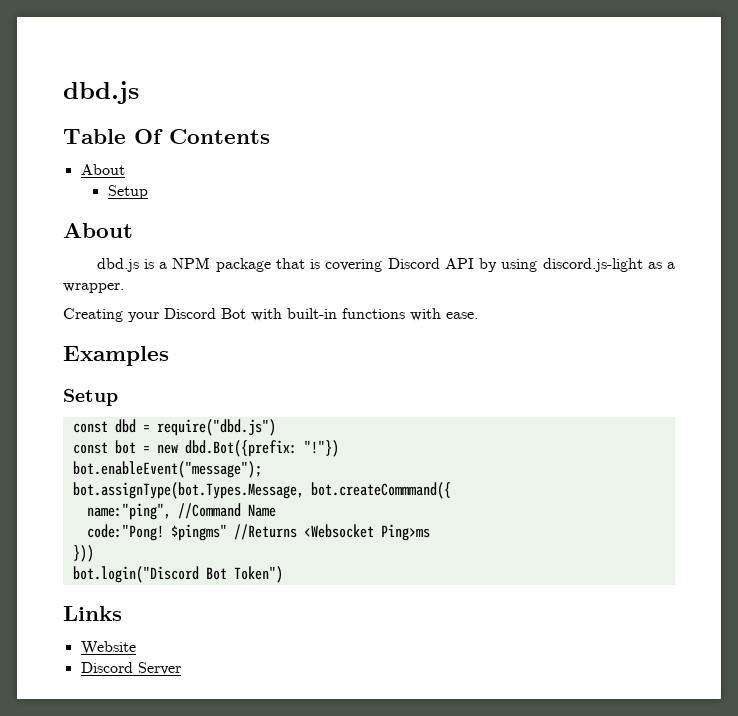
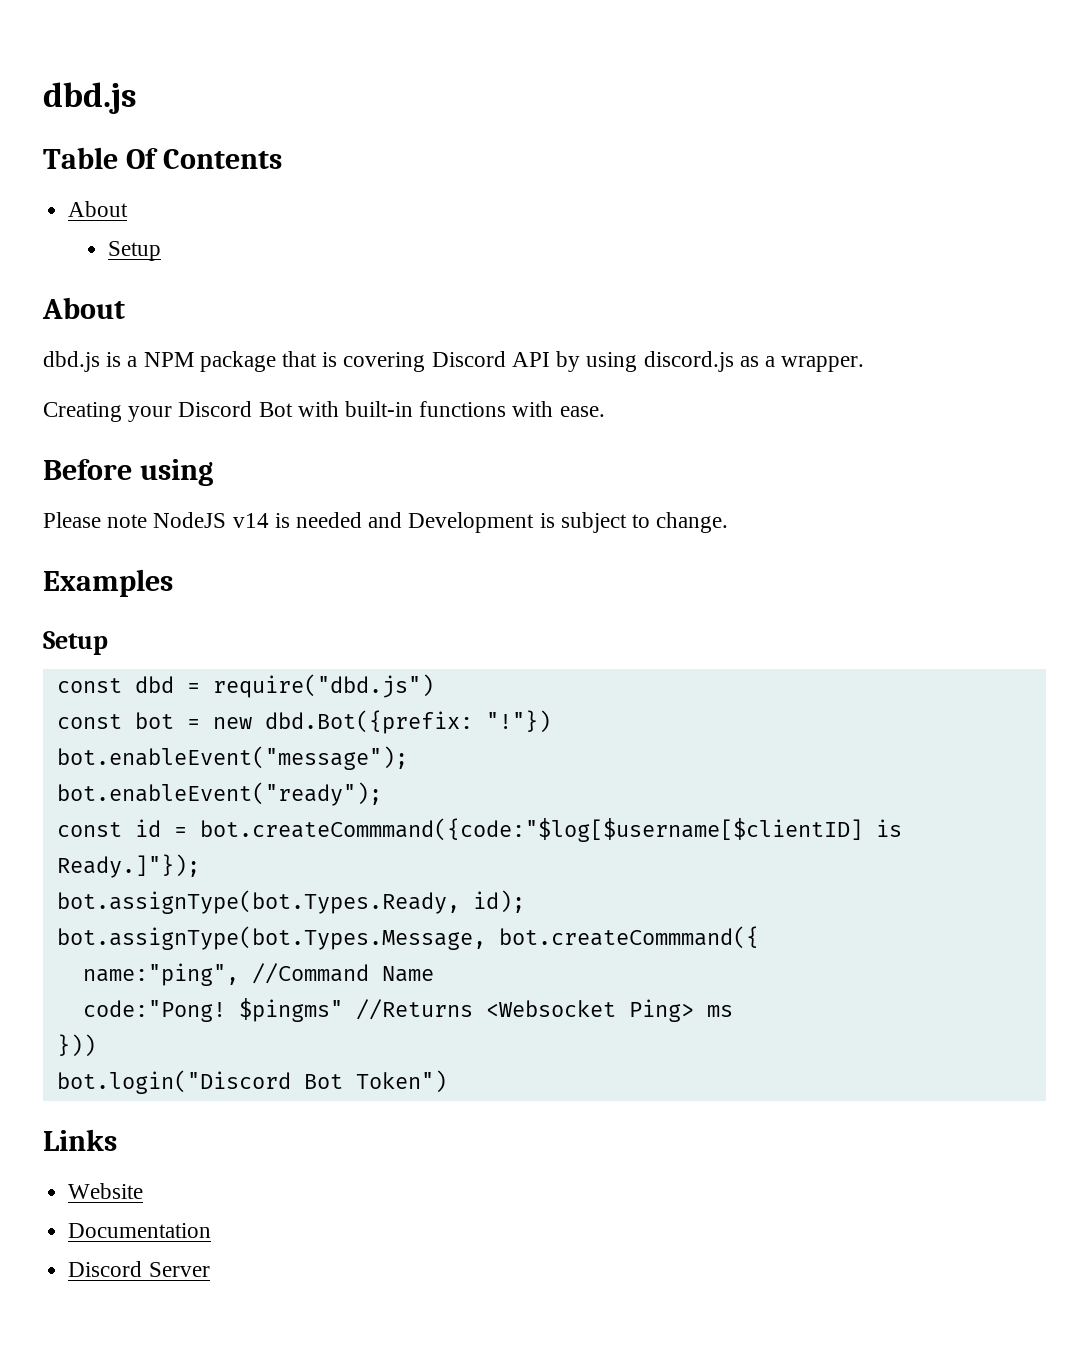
[542,258,643,272] discord.js-light -> [643,351,734,372] discord.js
(478, 315) none -> [43,459,213,486] [43,512,729,533] // Before using // Please note NodeJS v14 is needed and Development is subject to change.
(262, 469) none -> [56,782,382,806] [56,818,902,842] [56,854,200,878] [56,890,525,914] // bot.enableEvent("ready"); // const id = bot.createCommmand({code:"$log[$username[$clientID] is Ready.]"}); // bot.assignType(bot.Types.Ready, id);
[380,524,430,541] Ping>ms -> [628,999,733,1022] Ping> ms
(136, 648) none -> [68,1223,212,1238] // Documentation

